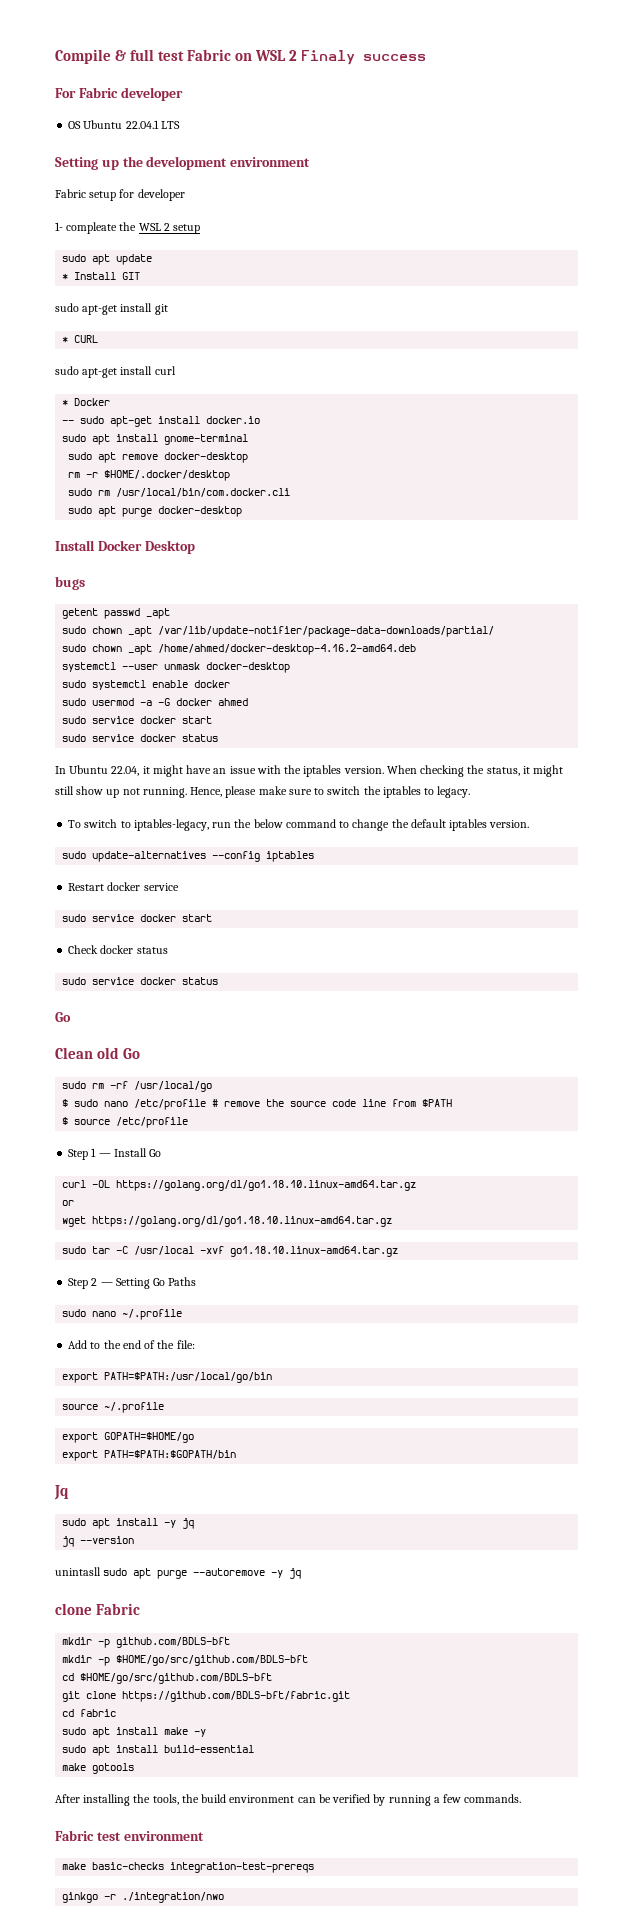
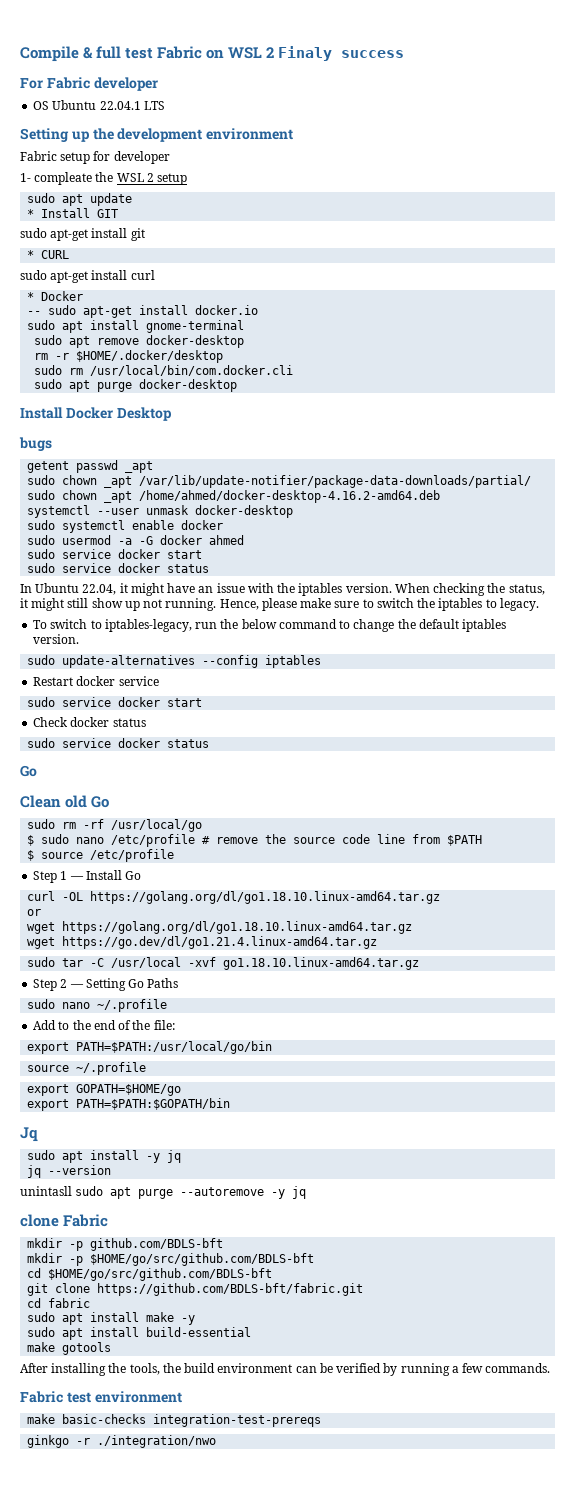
(393, 1221) none -> [27,936,378,949] // wget https://go.dev/dl/go1.21.4.linux-amd64.tar.gz

